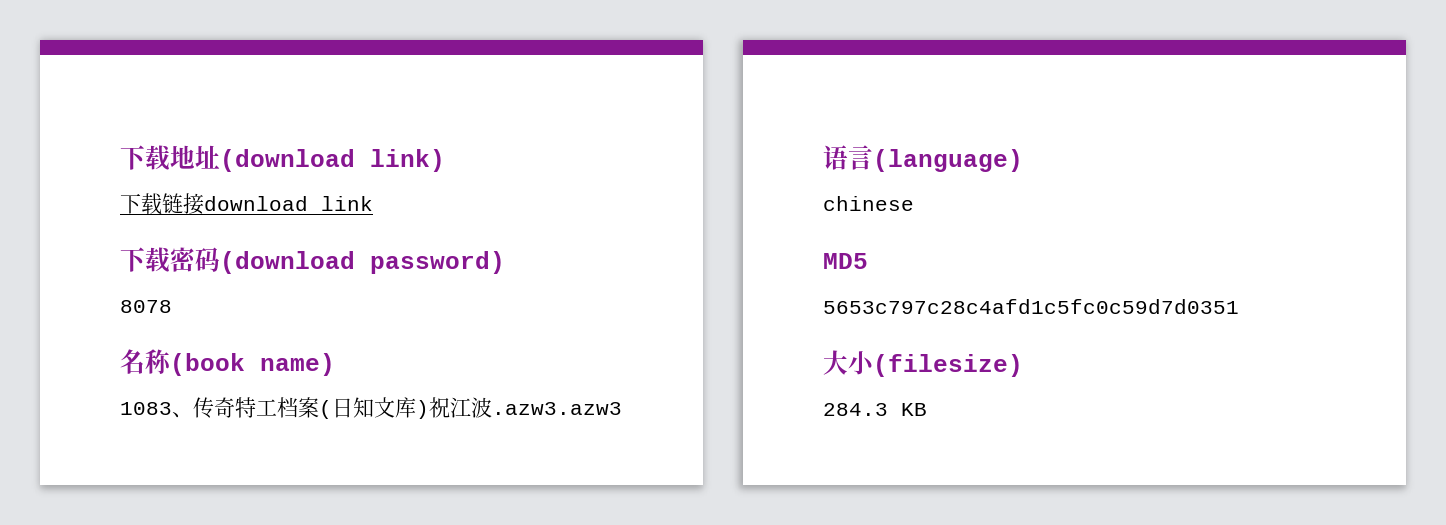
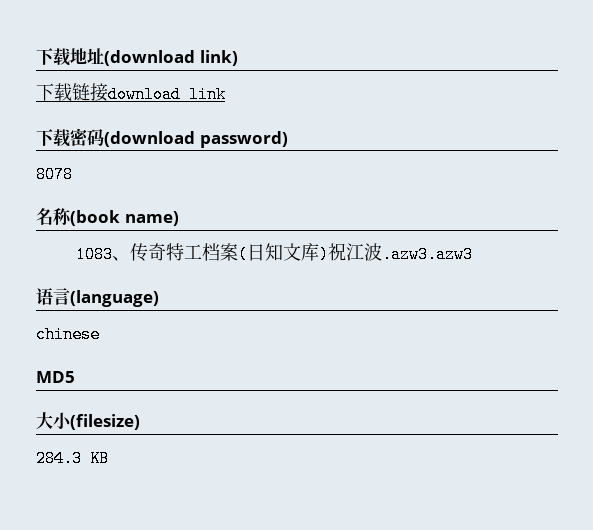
[823,299,1239,314] // 5653c797c28c4afd1c5fc0c59d7d0351 -> (75, 377) none

